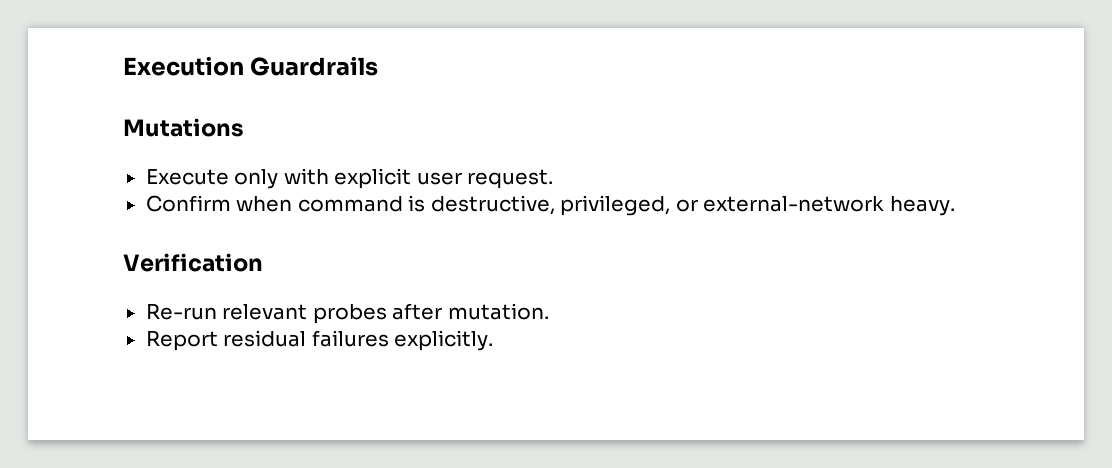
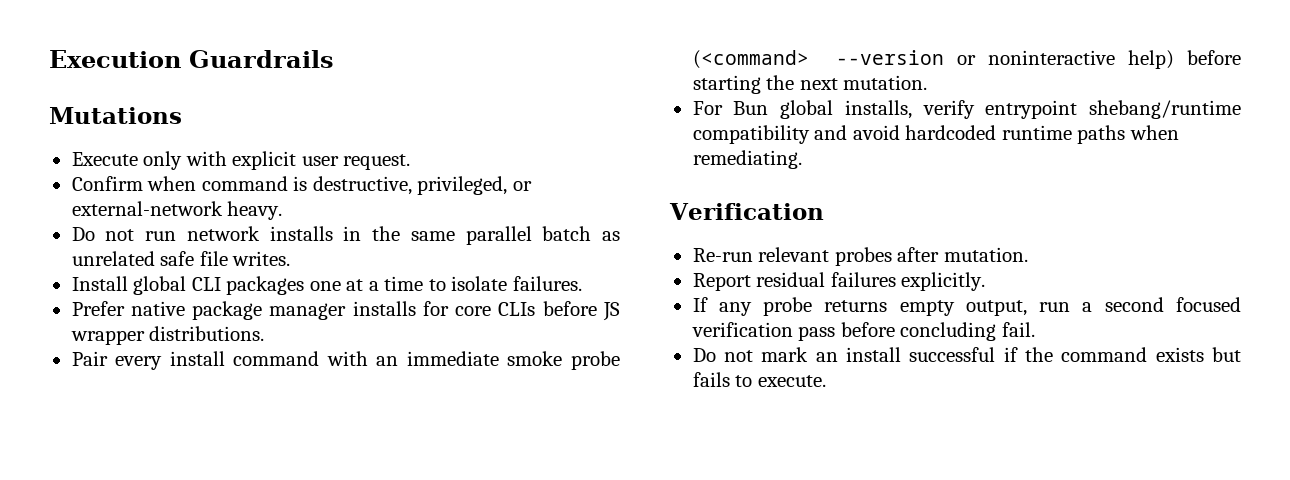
(955, 206) none -> [71,226,621,245] [71,251,291,266] [71,276,582,295] [71,301,621,321] [70,326,265,345] [71,351,621,370] [692,50,1241,69] [692,75,928,94] [692,100,1241,119] [692,125,1179,144] [692,150,802,169] // Do not run network installs in the same parallel batch as unrelated safe file writes. // Install global CLI packages one at a time to isolate failures. // Prefer native package manager installs for core CLIs before JS wrapper distributions. // Pair every install command with an immediate smoke probe (<command> --version or noninteractive help) before starting the next mutation. // For Bun global installs, verify entrypoint shebang/runtime compatibility and avoid hardcoded runtime paths when remediating.
(494, 340) none -> [692,297,1241,316] [691,322,1035,341] [692,347,1241,362] [692,372,826,387] // If any probe returns empty output, run a second focused verification pass before concluding fail. // Do not mark an install successful if the command exists but fails to execute.

